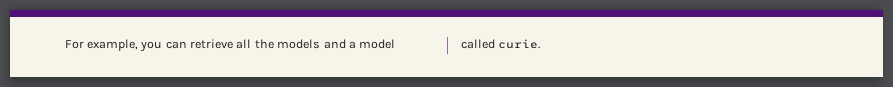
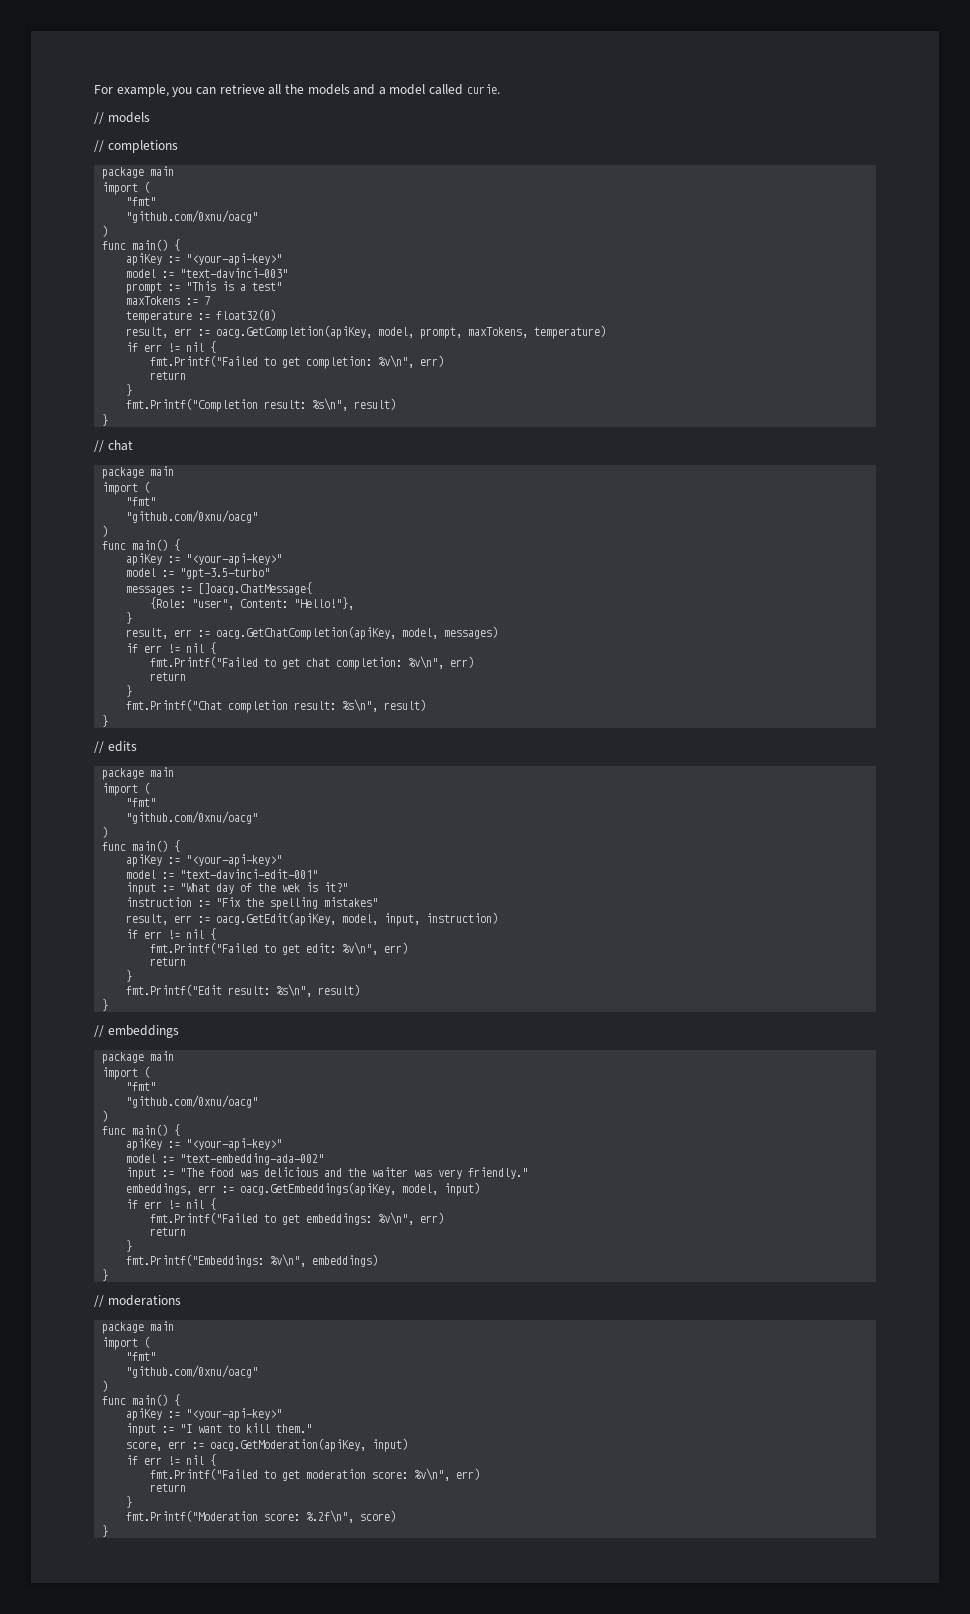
(541, 44) none -> [94,112,150,124] [94,140,178,153] [102,166,175,179] [102,181,151,195] [126,197,157,206] [126,210,259,223] [102,225,109,237] [102,239,181,251] [126,253,283,266] [126,268,289,278] [126,281,283,294] [126,296,211,305] [126,309,277,323] [126,325,607,339] [126,341,217,353] [150,355,445,369] [150,371,187,380] [126,384,133,396] [126,398,397,412] [102,414,109,426] [94,440,133,452] [102,466,175,479] [102,481,151,495] [126,497,157,506] [126,510,259,523] [102,525,109,537] [102,539,181,551] [126,553,283,566] [126,568,271,580] [126,582,313,595] [150,597,355,610] [126,612,133,624] [126,626,499,640] [126,642,217,654] [150,656,475,670] [150,672,187,681] [126,685,133,697] [126,699,427,713] [102,715,109,727] [94,741,137,753] [102,767,175,780] [102,782,151,796] [126,798,157,807] [126,811,259,824] [102,826,109,838] [102,840,181,852] [126,854,283,867] [126,869,319,879] [126,882,349,895] [126,897,379,910] [126,912,499,926] [126,928,217,940] [150,942,409,955] [150,957,187,966] [126,970,133,982] [126,984,361,997] [102,999,109,1011] [94,1025,179,1038] [102,1051,175,1064] [102,1066,151,1080] [126,1082,157,1091] [126,1095,259,1108] [102,1110,109,1122] [102,1124,181,1136] [126,1138,283,1151] [126,1153,325,1165] [126,1167,529,1180] [126,1182,481,1196] [126,1198,217,1210] [150,1212,445,1225] [150,1227,187,1236] [126,1240,133,1252] [126,1254,379,1267] [102,1269,109,1281] [94,1295,181,1307] [102,1321,175,1334] [102,1336,151,1350] [126,1352,157,1361] [126,1365,259,1378] [102,1380,109,1392] [102,1394,181,1406] [126,1408,283,1421] [126,1423,313,1436] [126,1438,409,1452] [126,1454,217,1466] [150,1468,481,1481] [150,1483,187,1492] [126,1496,133,1508] [126,1510,397,1523] [102,1525,109,1537] // // models // // completions // package main // import ( // "fmt" // "github.com/0xnu/oacg" // ) // func main() { // apiKey := "<your-api-key>" // model := "text-davinci-003" // prompt := "This is a test" // maxTokens := 7 // temperature := float32(0) // result, err := oacg.GetCompletion(apiKey, model, prompt, maxTokens, temperature) // if err != nil { // fmt.Printf("Failed to get completion: %v\n", err) // return // } // fmt.Printf("Completion result: %s\n", result) // } // // chat // package main // import ( // "fmt" // "github.com/0xnu/oacg" // ) // func main() { // apiKey := "<your-api-key>" // model := "gpt-3.5-turbo" // messages := []oacg.ChatMessage{ // {Role: "user", Content: "Hello!"}, // } // result, err := oacg.GetChatCompletion(apiKey, model, messages) // if err != nil { // fmt.Printf("Failed to get chat completion: %v\n", err) // return // } // fmt.Printf("Chat completion result: %s\n", result) // } // // edits // package main // import ( // "fmt" // "github.com/0xnu/oacg" // ) // func main() { // apiKey := "<your-api-key>" // model := "text-davinci-edit-001" // input := "What day of the wek is it?" // instruction := "Fix the spelling mistakes" // result, err := oacg.GetEdit(apiKey, model, input, instruction) // if err != nil { // fmt.Printf("Failed to get edit: %v\n", err) // return // } // fmt.Printf("Edit result: %s\n", result) // } // // embeddings // package main // import ( // "fmt" // "github.com/0xnu/oacg" // ) // func main() { // apiKey := "<your-api-key>" // model := "text-embedding-ada-002" // input := "The food was delicious and the waiter was very friendly." // embeddings, err := oacg.GetEmbeddings(apiKey, model, input) // if err != nil { // fmt.Printf("Failed to get embeddings: %v\n", err) // return // } // fmt.Printf("Embeddings: %v\n", embeddings) // } // // moderations // package main // import ( // "fmt" // "github.com/0xnu/oacg" // ) // func main() { // apiKey := "<your-api-key>" // input := "I want to kill them." // score, err := oacg.GetModeration(apiKey, input) // if err != nil { // fmt.Printf("Failed to get moderation score: %v\n", err) // return // } // fmt.Printf("Moderation score: %.2f\n", score) // }

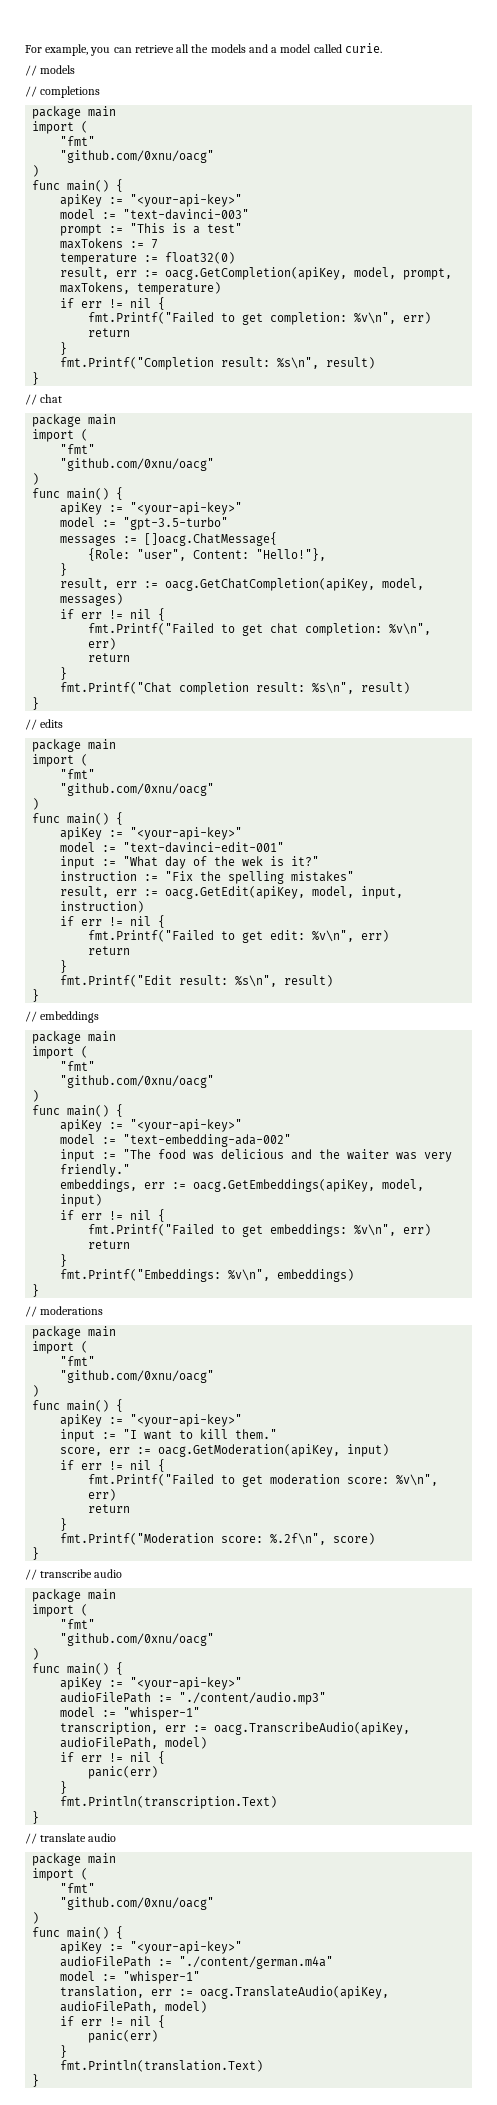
(109, 1531) none -> [25,1569,123,1580] [32,1589,117,1602] [32,1604,89,1617] [60,1619,96,1629] [60,1633,215,1646] [32,1648,40,1660] [32,1662,124,1675] [60,1677,243,1690] [60,1692,327,1705] [60,1707,201,1720] [60,1722,411,1735] [60,1737,208,1749] [60,1751,166,1764] [88,1766,159,1779] [60,1781,68,1794] [60,1796,278,1809] [32,1811,40,1824] [25,1833,117,1844] [32,1853,117,1866] [32,1868,89,1881] [60,1883,96,1893] [60,1897,215,1910] [32,1912,40,1924] [32,1926,124,1939] [60,1941,243,1954] [60,1956,334,1969] [60,1971,201,1984] [60,1986,390,1999] [60,2001,208,2013] [60,2015,166,2028] [88,2030,159,2043] [60,2045,68,2058] [60,2060,264,2072] [32,2074,40,2087] // // transcribe audio // package main // import ( // "fmt" // "github.com/0xnu/oacg" // ) // func main() { // apiKey := "<your-api-key>" // audioFilePath := "./content/audio.mp3" // model := "whisper-1" // transcription, err := oacg.TranscribeAudio(apiKey, audioFilePath, model) // if err != nil { // panic(err) // } // fmt.Println(transcription.Text) // } // // translate audio // package main // import ( // "fmt" // "github.com/0xnu/oacg" // ) // func main() { // apiKey := "<your-api-key>" // audioFilePath := "./content/german.m4a" // model := "whisper-1" // translation, err := oacg.TranslateAudio(apiKey, audioFilePath, model) // if err != nil { // panic(err) // } // fmt.Println(translation.Text) // }

